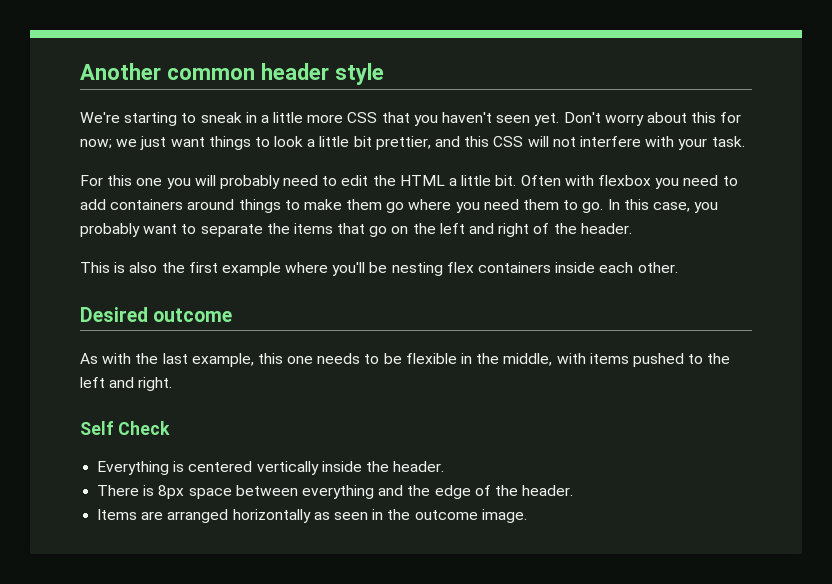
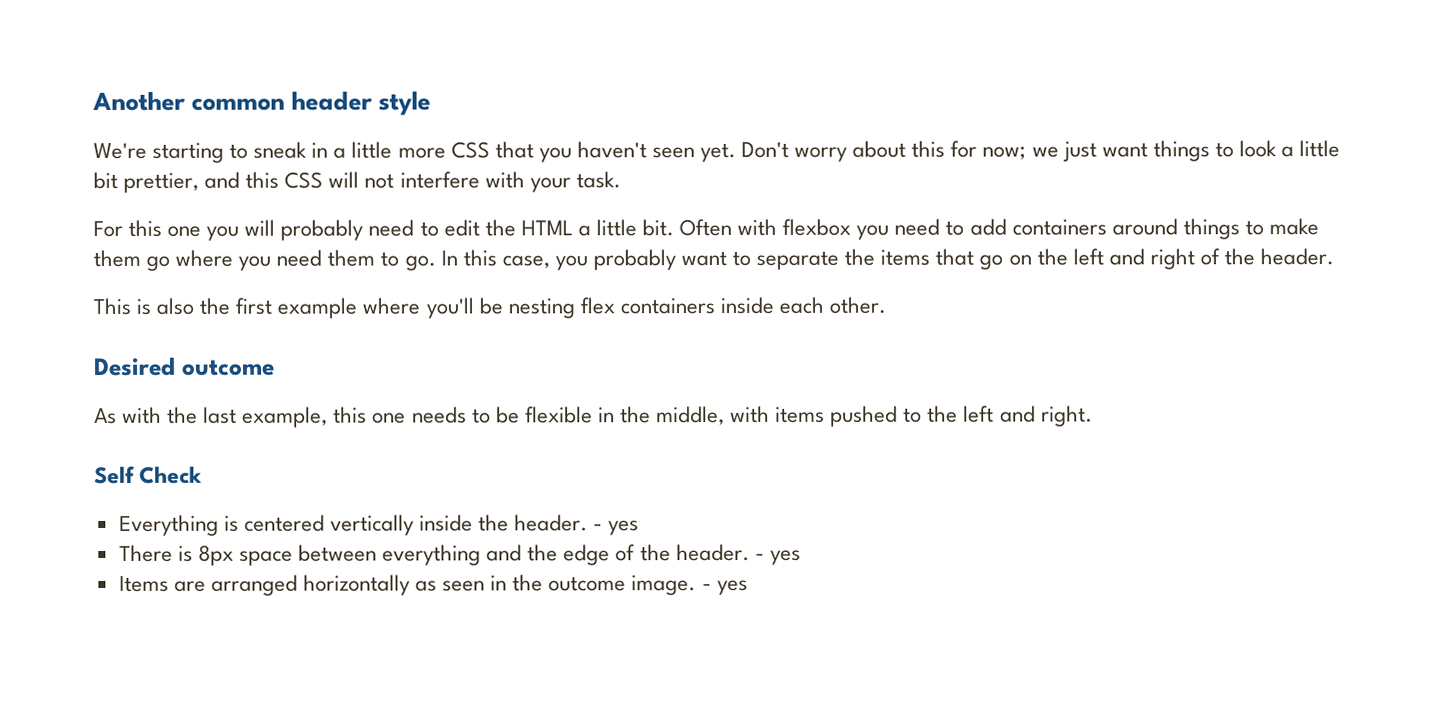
(445, 466) none -> [593,520,640,536] - yes
(574, 490) none -> [754,549,801,565] - yes
(527, 516) none -> [701,579,748,596] - yes

